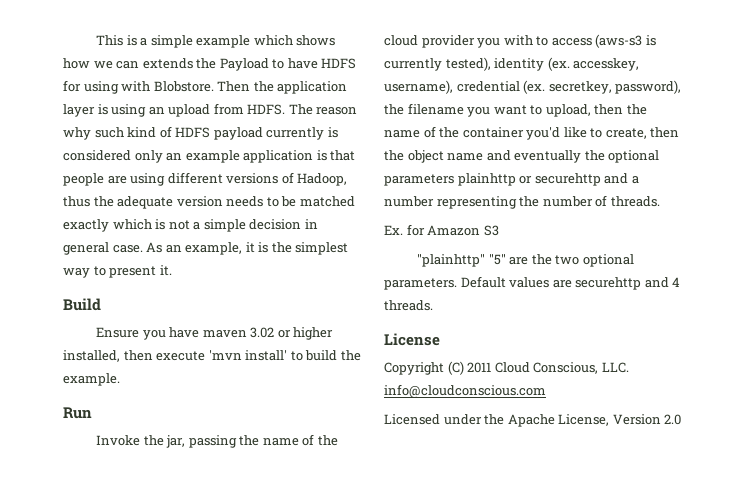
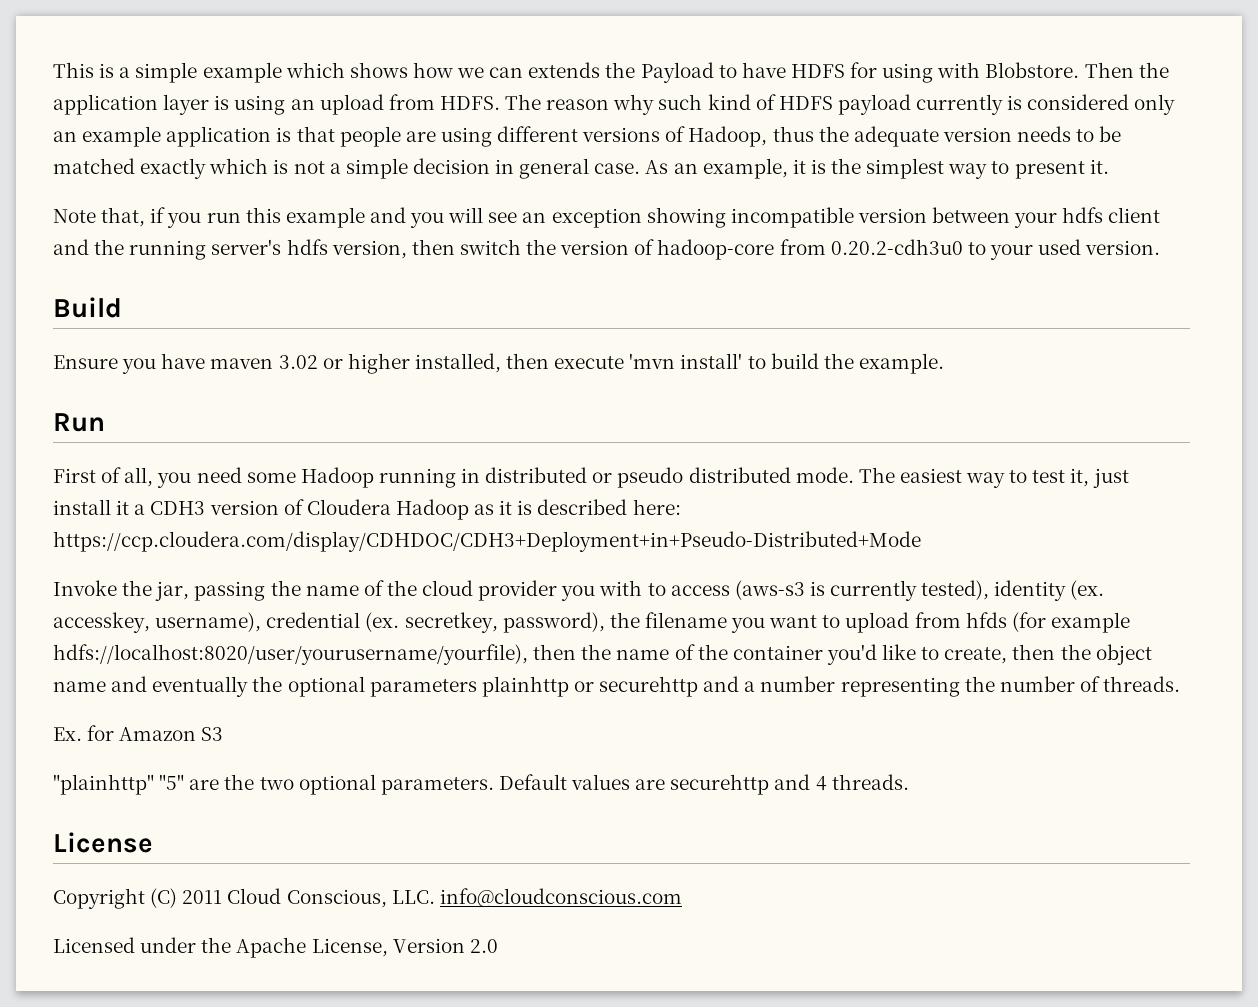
(172, 270) none -> [53,207,1161,228] [53,239,1161,260] // Note that, if you run this example and you will see an exception showing incompatible version between your hdfs client and the running server's hdfs version, then switch the version of hadoop-core from 0.20.2-cdh3u0 to your used version.
(92, 413) none -> [53,467,1129,488] [53,499,681,520] [53,531,921,552] // First of all, you need some Hadoop running in distributed or pseudo distributed mode. The easiest way to test it, just install it a CDH3 version of Cloudera Hadoop as it is described here: https://ccp.cloudera.com/display/CDHDOC/CDH3+Deployment+in+Pseudo-Distributed+Mode
[545,104,591,117] upload, -> [845,612,1130,633] [53,644,528,665] upload from hfds (for example hdfs://localhost:8020/user/yourusername/yourfile),

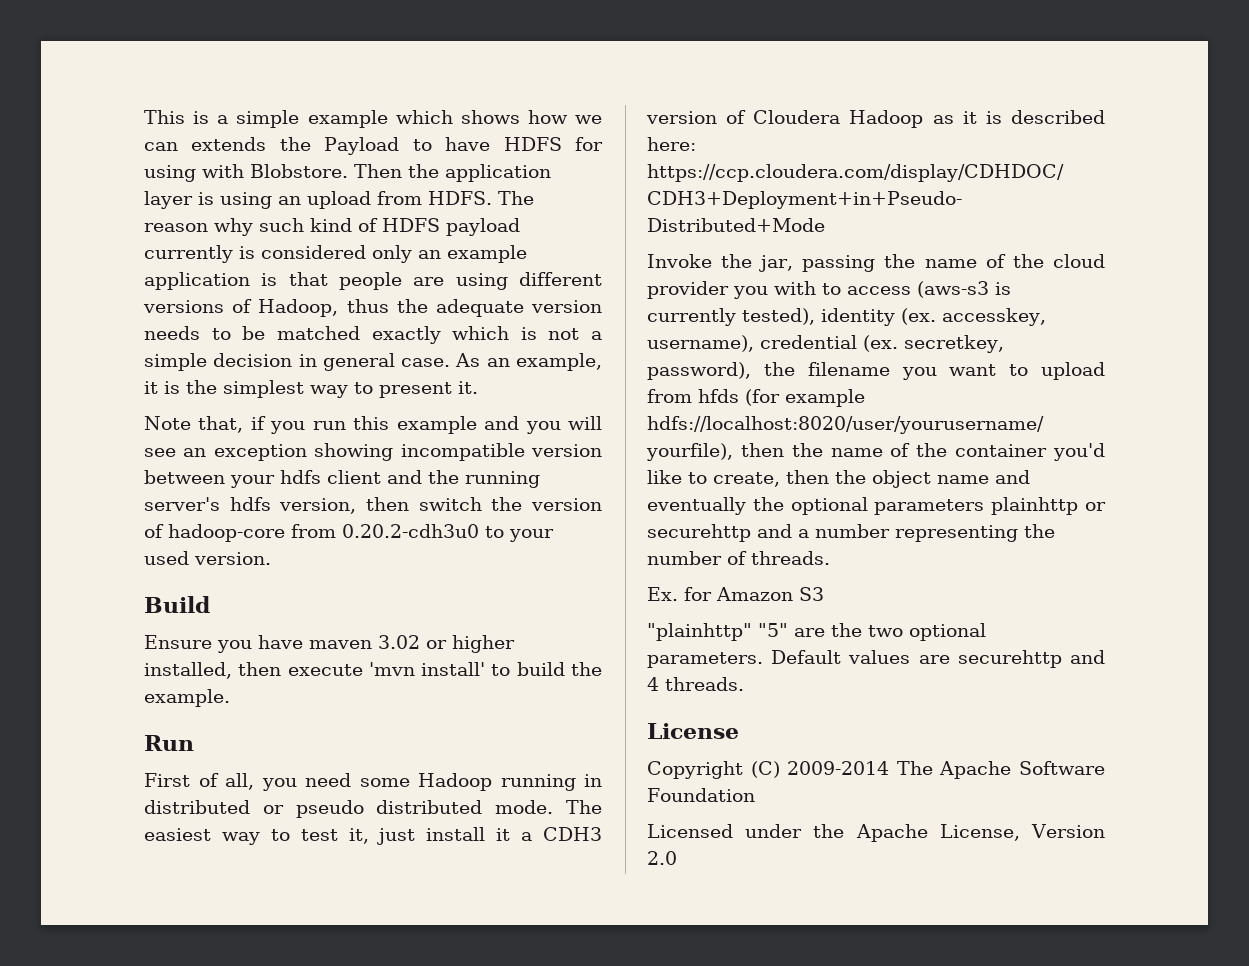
[182,888,682,908] 2011 Cloud Conscious, LLC. info@cloudconscious.com -> [787,761,1105,779] [647,788,755,802] 2009-2014 The Apache Software Foundation

